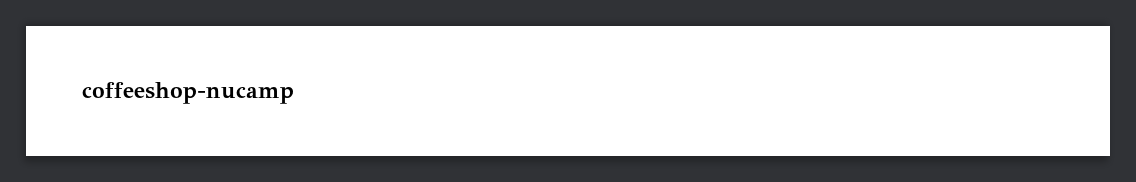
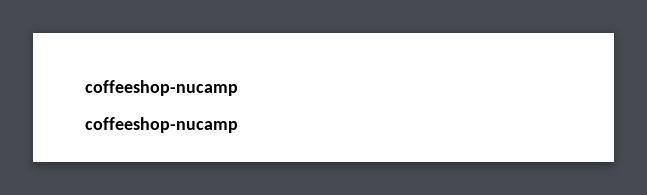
[82,82,294,104] coffeeshop-nucamp -> [85,80,238,96] [85,117,238,133] coffeeshop-nucamp // coffeeshop-nucamp

